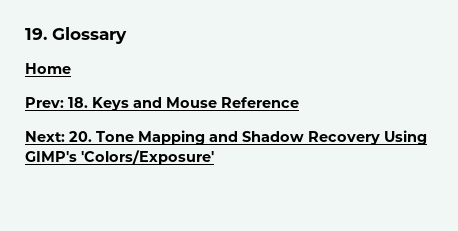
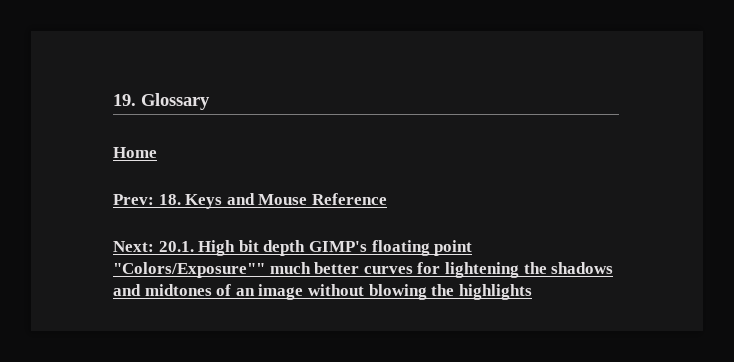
[69,130,427,145] [25,150,214,165] 20. Tone Mapping and Shadow Recovery Using GIMP's 'Colors/Exposure' -> [158,240,473,256] [113,262,614,278] [113,284,532,300] 20.1. High bit depth GIMP's floating point "Colors/Exposure"" much better curves for lightening the shadows and midtones of an image without blowing the highlights

